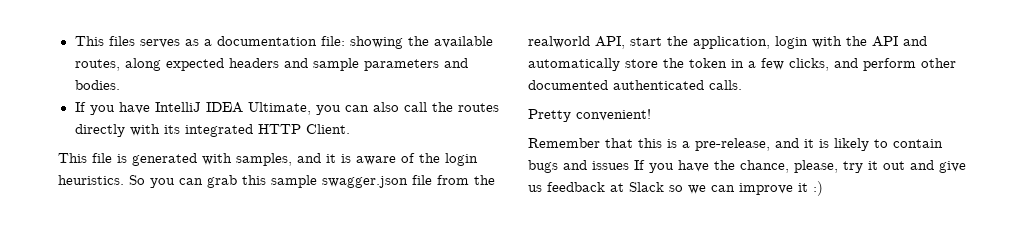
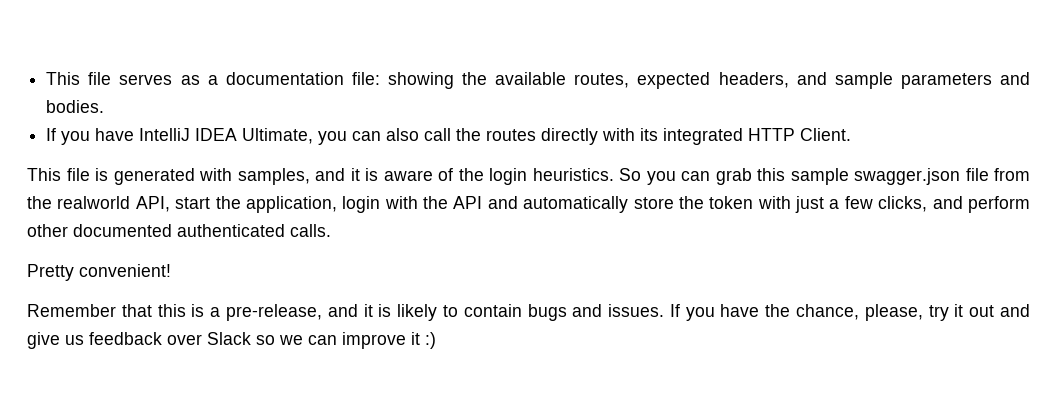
[74,36,135,46] This files -> [46,72,112,85] This file
[124,58,279,71] along expected headers -> [637,72,789,89] expected headers,
[731,59,744,68] in -> [757,196,825,213] with just
[592,161,629,170] issues -> [608,304,665,317] issues.
[610,183,624,192] at -> [167,334,202,345] over

